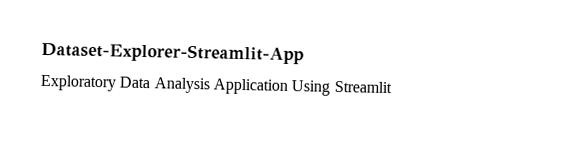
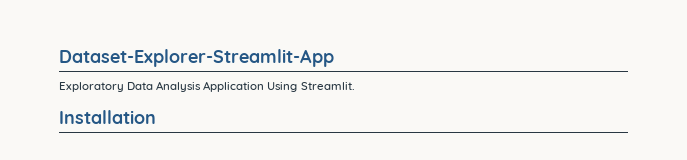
[333,80,392,94] Streamlit -> [300,82,355,90] [59,110,156,124] Streamlit. // Installation

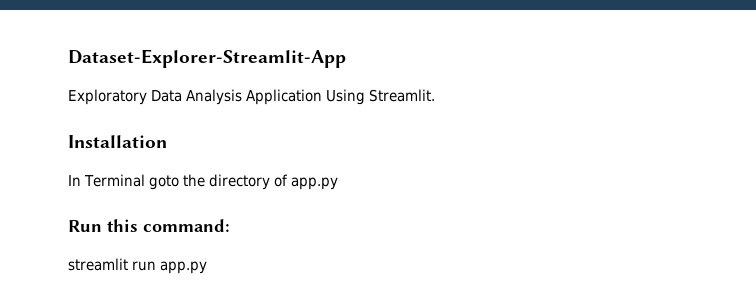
(156, 117) none -> [68,174,338,190] [68,219,230,232] [68,258,207,274] // In Terminal goto the directory of app.py // Run this command: // streamlit run app.py

